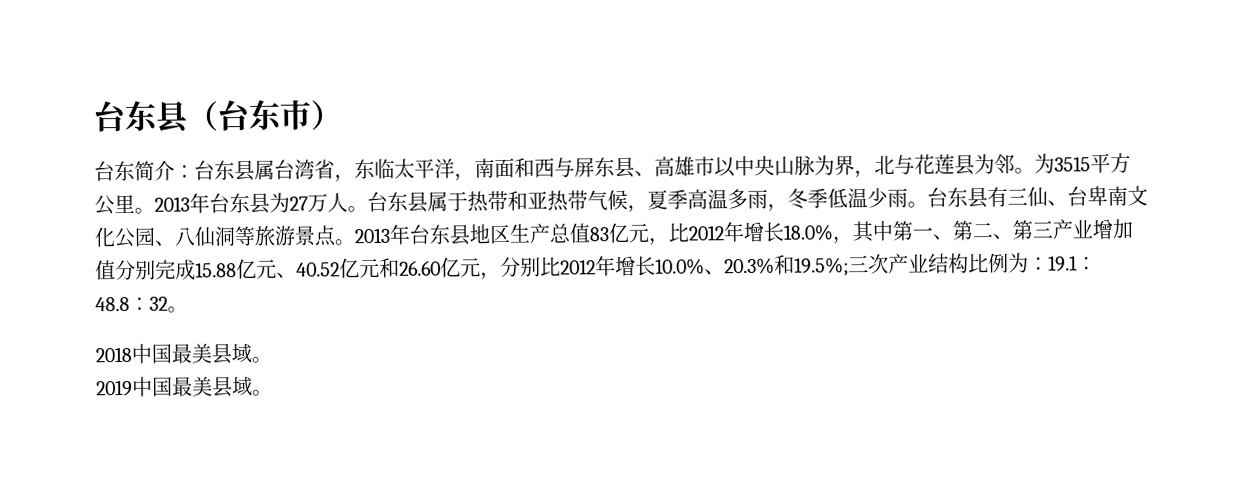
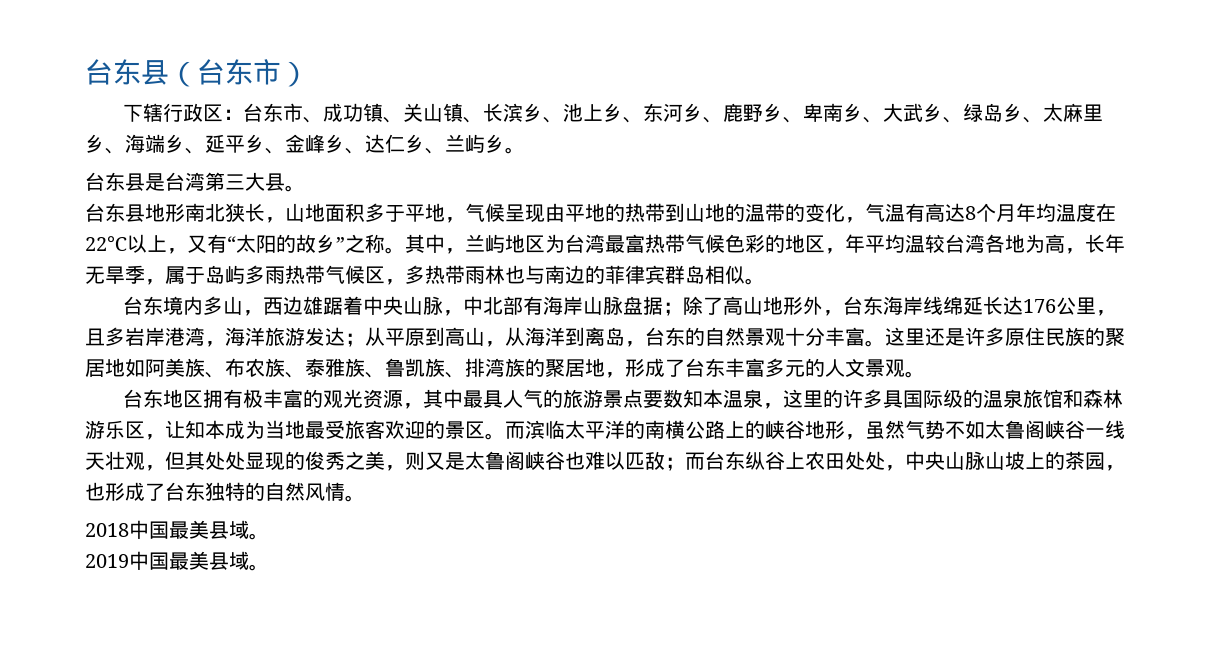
[94,152,1131,183] [94,185,1148,216] [94,218,1133,249] [95,252,1097,281] [95,296,168,312] 台东简介：台东县属台湾省，东临太平洋，南面和西与屏东县、高雄市以中央山脉为界，北与花莲县为邻。为3515平方公里。2013年台东县为27万人。台东县属于热带和亚热带气候，夏季高温多雨，冬季低温少雨。台东县有三仙、台卑南文化公园、八仙洞等旅游景点。2013年台东县地区生产总值83亿元，比2012年增长18.0%，其中第一、第二、第三产业增加值分别完成15.88亿元、40.52亿元和26.60亿元，分别比2012年增长10.0%、20.3%和19.5%;三次产业结构比例为：19.1：48.8：32 -> [122,103,1103,123] [85,134,525,154] [85,172,305,192] [85,203,1116,223] [85,234,1125,254] [85,265,765,285] [122,296,1116,316] [85,327,1125,347] [85,358,925,378] [122,389,1123,409] [85,420,1125,440] [85,451,1125,471] [85,482,345,501] 下辖行政区：台东市、成功镇、关山镇、长滨乡、池上乡、东河乡、鹿野乡、卑南乡、大武乡、绿岛乡、太麻里乡、海端乡、延平乡、金峰乡、达仁乡、兰屿乡。 // 台东县是台湾第三大县。 // 台东县地形南北狭长，山地面积多于平地，气候呈现由平地的热带到山地的温带的变化，气温有高达8个月年均温度在22℃以上，又有“太阳的故乡”之称。其中，兰屿地区为台湾最富热带气候色彩的地区，年平均温较台湾各地为高，长年无旱季，属于岛屿多雨热带气候区，多热带雨林也与南边的菲律宾群岛相似。 // 台东境内多山，西边雄踞着中央山脉，中北部有海岸山脉盘据；除了高山地形外，台东海岸线绵延长达176公里，且多岩岸港湾，海洋旅游发达；从平原到高山，从海洋到离岛，台东的自然景观十分丰富。这里还是许多原住民族的聚居地如阿美族、布农族、泰雅族、鲁凯族、排湾族的聚居地，形成了台东丰富多元的人文景观。 // 台东地区拥有极丰富的观光资源，其中最具人气的旅游景点要数知本温泉，这里的许多具国际级的温泉旅馆和森林游乐区，让知本成为当地最受旅客欢迎的景区。而滨临太平洋的南横公路上的峡谷地形，虽然气势不如太鲁阁峡谷一线天壮观，但其处处显现的俊秀之美，则又是太鲁阁峡谷也难以匹敌；而台东纵谷上农田处处，中央山脉山坡上的茶园，也形成了台东独特的自然风情

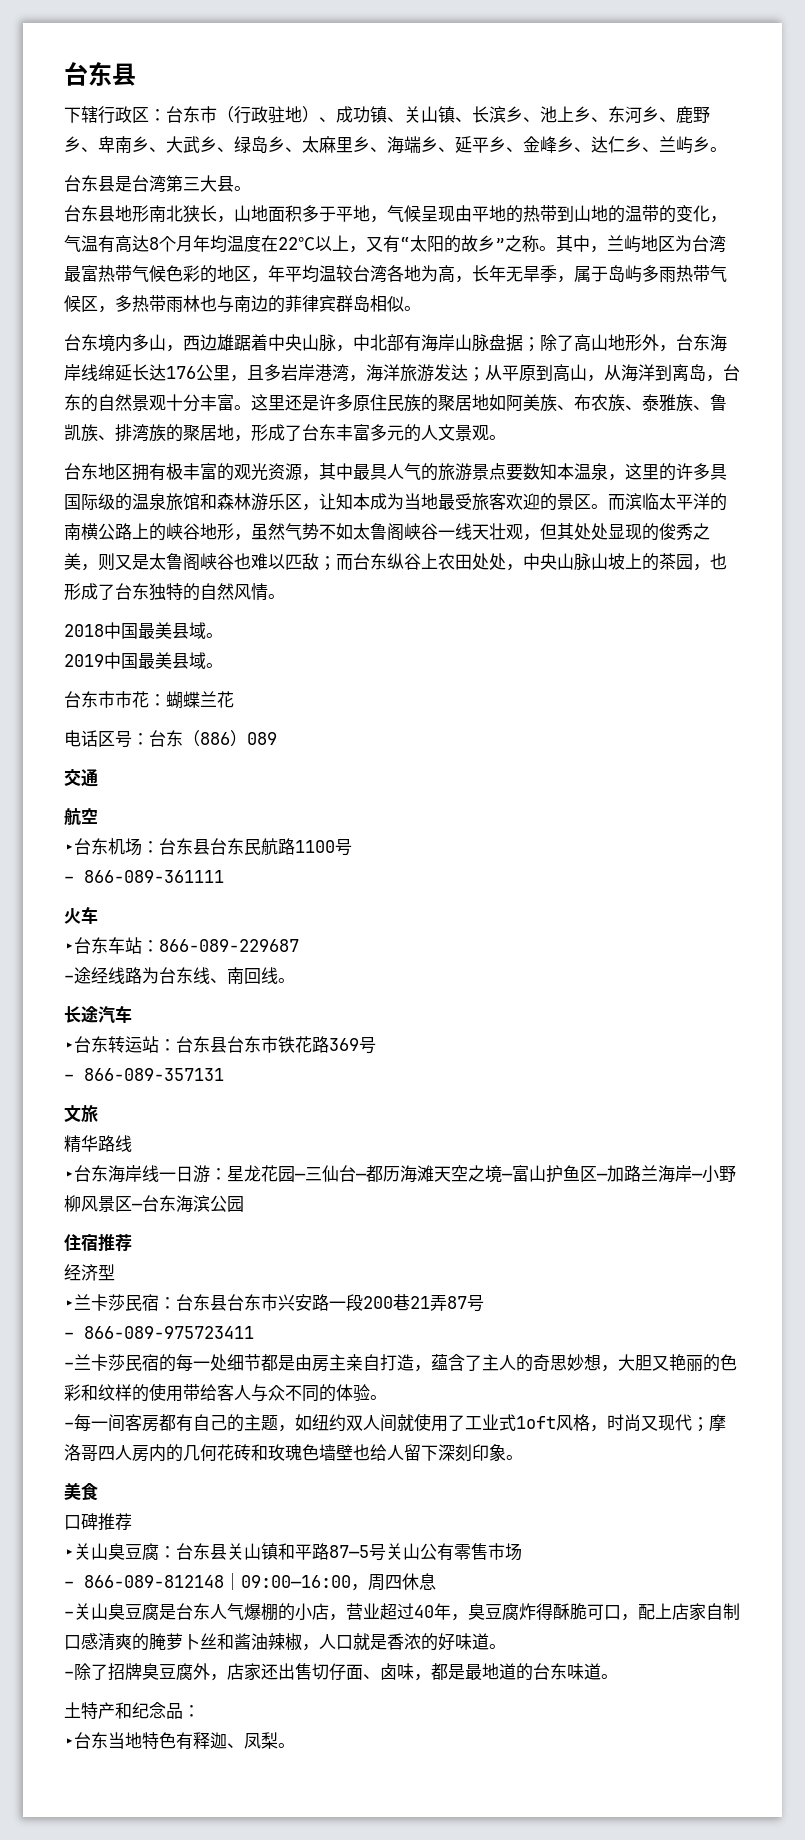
[85,59,309,87] 台东县（台东市） -> [64,62,136,86] 台东县
(303, 112) none -> [217,106,319,124] （行政驻地）
(269, 567) none -> [64,691,234,709] [64,730,277,748] [64,769,98,787] [64,808,98,825] [64,838,352,856] [64,870,224,883] [64,906,98,924] [64,937,299,954] [64,967,295,984] [64,1005,132,1023] [64,1036,376,1054] [64,1068,224,1081] [64,1105,98,1123] [64,1135,132,1152] [64,1165,736,1183] [64,1195,244,1213] [64,1233,132,1252] [64,1264,115,1281] [64,1294,484,1312] [64,1326,254,1339] [64,1354,737,1372] [64,1383,387,1402] [64,1413,726,1432] [64,1444,523,1462] [64,1482,98,1501] [64,1513,132,1531] [64,1543,522,1561] [64,1573,436,1591] [64,1603,740,1621] [64,1633,506,1651] [64,1663,618,1681] [64,1702,200,1719] [64,1732,295,1750] // 台东市市花：蝴蝶兰花 // 电话区号：台东（886）089 // 交通 // 航空 // ▸台东机场：台东县台东民航路1100号 // – 866-089-361111 // 火车 // ▸台东车站：866-089-229687 // –途经线路为台东线、南回线。 // 长途汽车 // ▸台东转运站：台东县台东市铁花路369号 // – 866-089-357131 // 文旅 // 精华路线 // ▸台东海岸线一日游：星龙花园—三仙台—都历海滩天空之境—富山护鱼区—加路兰海岸—小野柳风景区—台东海滨公园 // 住宿推荐 // 经济型 // ▸兰卡莎民宿：台东县台东市兴安路一段200巷21弄87号 // – 866-089-975723411 // –兰卡莎民宿的每一处细节都是由房主亲自打造，蕴含了主人的奇思妙想，大胆又艳丽的色彩和纹样的使用带给客人与众不同的体验。 // –每一间客房都有自己的主题，如纽约双人间就使用了工业式1oft风格，时尚又现代；摩洛哥四人房内的几何花砖和玫瑰色墙壁也给人留下深刻印象。 // 美食 // 口碑推荐 // ▸关山臭豆腐：台东县关山镇和平路87—5号关山公有零售市场 // – 866-089-812148｜09:00—16:00，周四休息 // –关山臭豆腐是台东人气爆棚的小店，营业超过40年，臭豆腐炸得酥脆可口，配上店家自制口感清爽的腌萝卜丝和酱油辣椒，人口就是香浓的好味道。 // –除了招牌臭豆腐外，店家还出售切仔面、卤味，都是最地道的台东味道。 // 土特产和纪念品： // ▸台东当地特色有释迦、凤梨。

